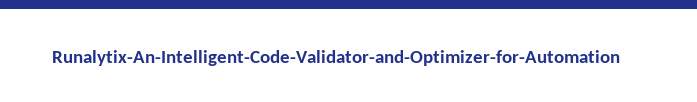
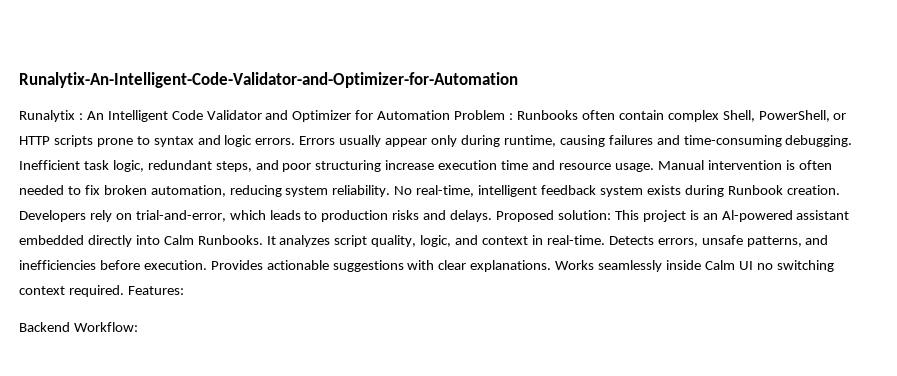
(620, 58) none -> [19,110,847,122] [19,135,853,147] [19,160,832,172] [19,185,840,197] [19,210,850,222] [19,235,829,247] [19,260,834,272] [19,285,184,297] [19,322,138,332] // Runalytix : An Intelligent Code Validator and Optimizer for Automation Problem : Runbooks often contain complex Shell, PowerShell, or HTTP scripts prone to syntax and logic errors. Errors usually appear only during runtime, causing failures and time-consuming debugging. Inefficient task logic, redundant steps, and poor structuring increase execution time and resource usage. Manual intervention is often needed to fix broken automation, reducing system reliability. No real-time, intelligent feedback system exists during Runbook creation. Developers rely on trial-and-error, which leads to production risks and delays. Proposed solution: This project is an Al-powered assistant embedded directly into Calm Runbooks. It analyzes script quality, logic, and context in real-time. Detects errors, unsafe patterns, and inefficiencies before execution. Provides actionable suggestions with clear explanations. Works seamlessly inside Calm UI no switching context required. Features: // Backend Workflow:

